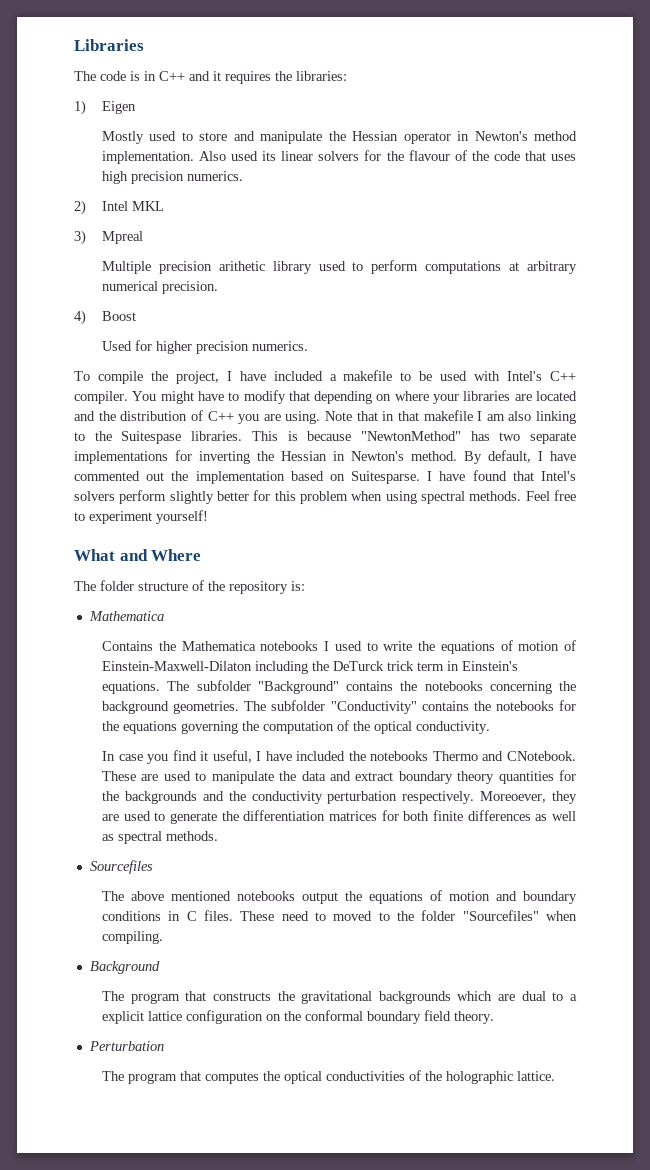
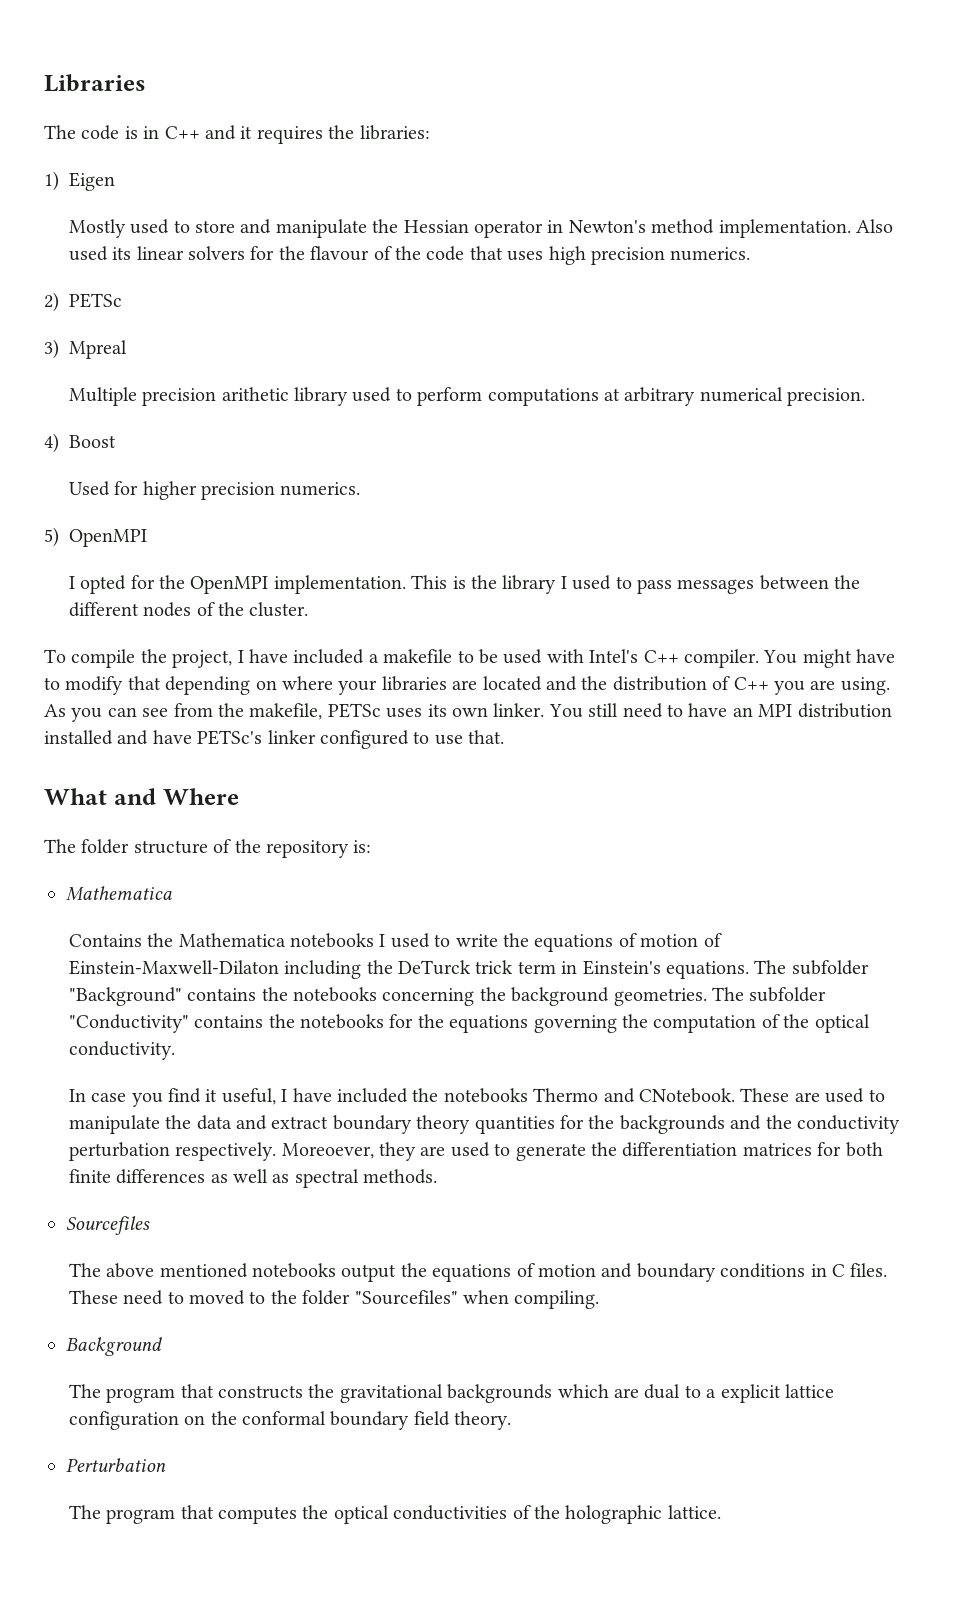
[102,201,165,211] Intel MKL -> [69,293,122,308] PETSc
(309, 346) none -> [44,527,147,547] [68,575,861,594] [68,602,309,617] // 5) OpenMPI // I opted for the OpenMPI implementation. This is the library I used to pass messages between the different nodes of the cluster.
[325,410,576,424] [74,431,576,444] [74,450,576,464] [74,470,576,484] [74,490,576,504] [74,510,208,524] Note that in that makefile I am also linking to the Suitespase libraries. This is because "NewtonMethod" has two separate implementations for inverting the Hessian in Newton's method. By default, I have commented out the implementation based on Suitesparse. I have found that Intel's solvers perform slightly better for this problem when using spectral methods. Feel free to experiment yourself! -> [44,703,892,722] [44,730,505,749] As you can see from the makefile, PETSc uses its own linker. You still need to have an MPI distribution installed and have PETSc's linker configured to use that.

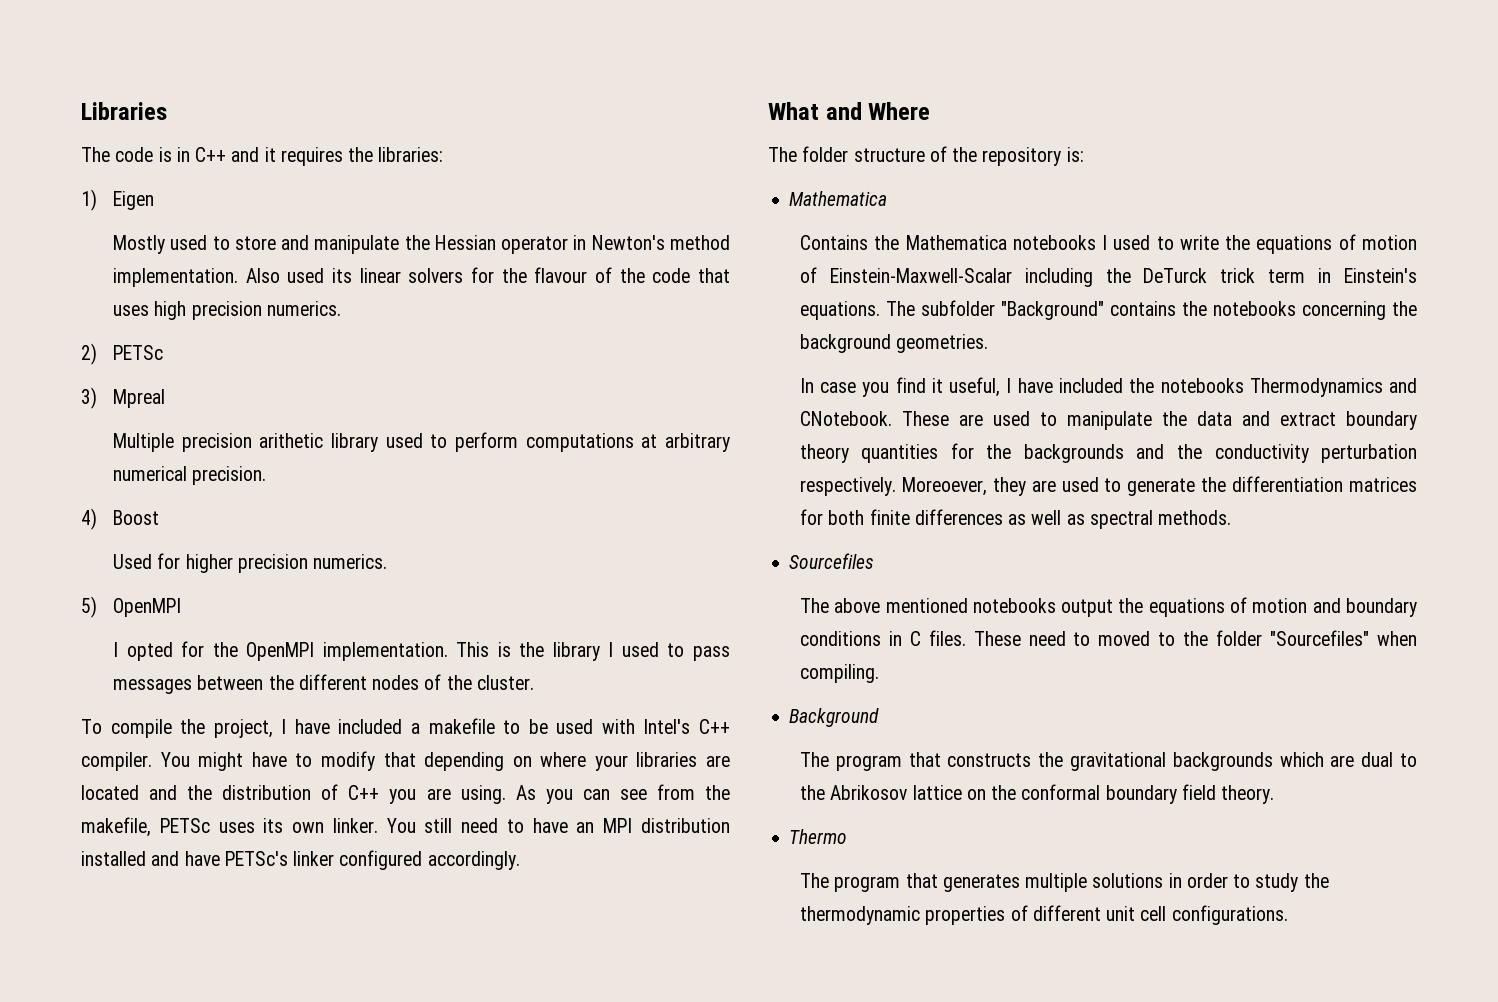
[413,730,505,745] to use that. -> [427,851,520,870] accordingly.
[68,960,279,975] Einstein-Maxwell-Dilaton -> [829,268,1012,283] Einstein-Maxwell-Scalar
[712,987,827,1002] [68,1014,870,1033] [68,1041,175,1060] The subfolder "Conductivity" contains the notebooks for the equations governing the computation of the optical conductivity. -> (989, 343) none
[533,1088,599,1102] Thermo -> [1249,378,1383,397] Thermodynamics
[706,1384,835,1403] [68,1411,179,1430] a explicit lattice configuration -> [799,785,962,800] the Abrikosov lattice
[66,1458,166,1472] [68,1505,721,1524] Perturbation // The program that computes the optical conductivities of the holographic lattice. -> [789,829,848,844] [799,873,1329,892] [799,905,1288,925] Thermo // The program that generates multiple solutions in order to study the thermodynamic properties of different unit cell configurations.

